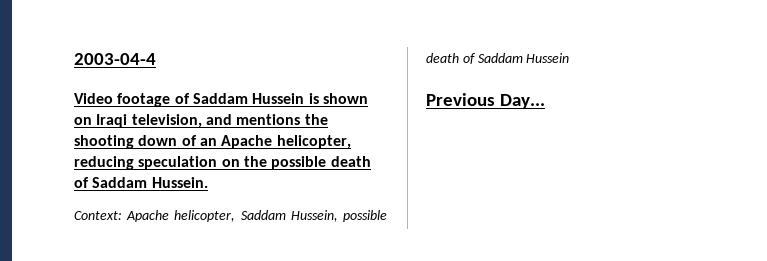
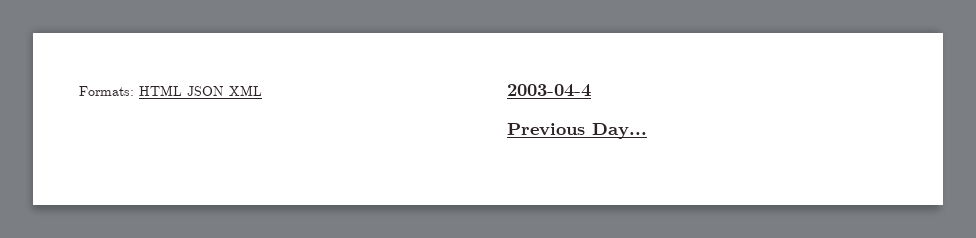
[74,53,156,65] [74,93,368,107] [74,114,328,128] [74,135,351,149] [74,156,371,170] [74,177,208,188] [74,210,388,222] [426,53,570,64] 2003-04-4 // Video footage of Saddam Hussein is shown on Iraqi television, and mentions the shooting down of an Apache helicopter, reducing speculation on the possible death of Saddam Hussein. // Context: Apache helicopter, Saddam Hussein, possible death of Saddam Hussein -> [79,85,262,96] [507,84,591,97] Formats: HTML JSON XML // 2003-04-4

